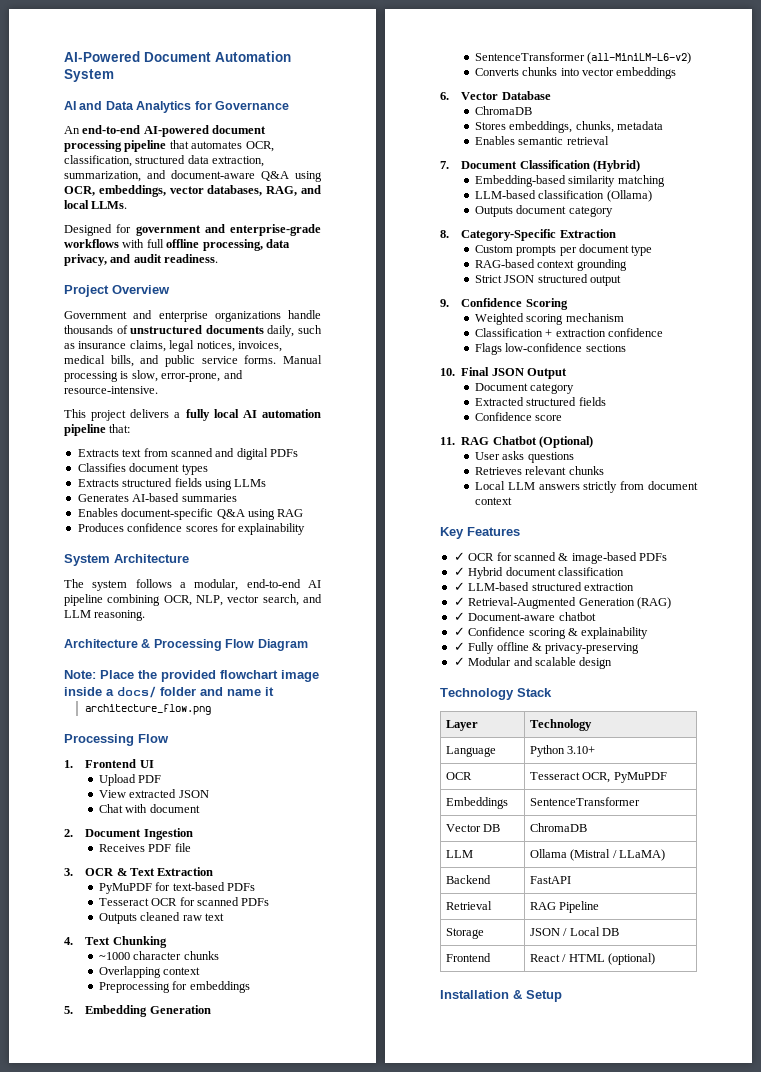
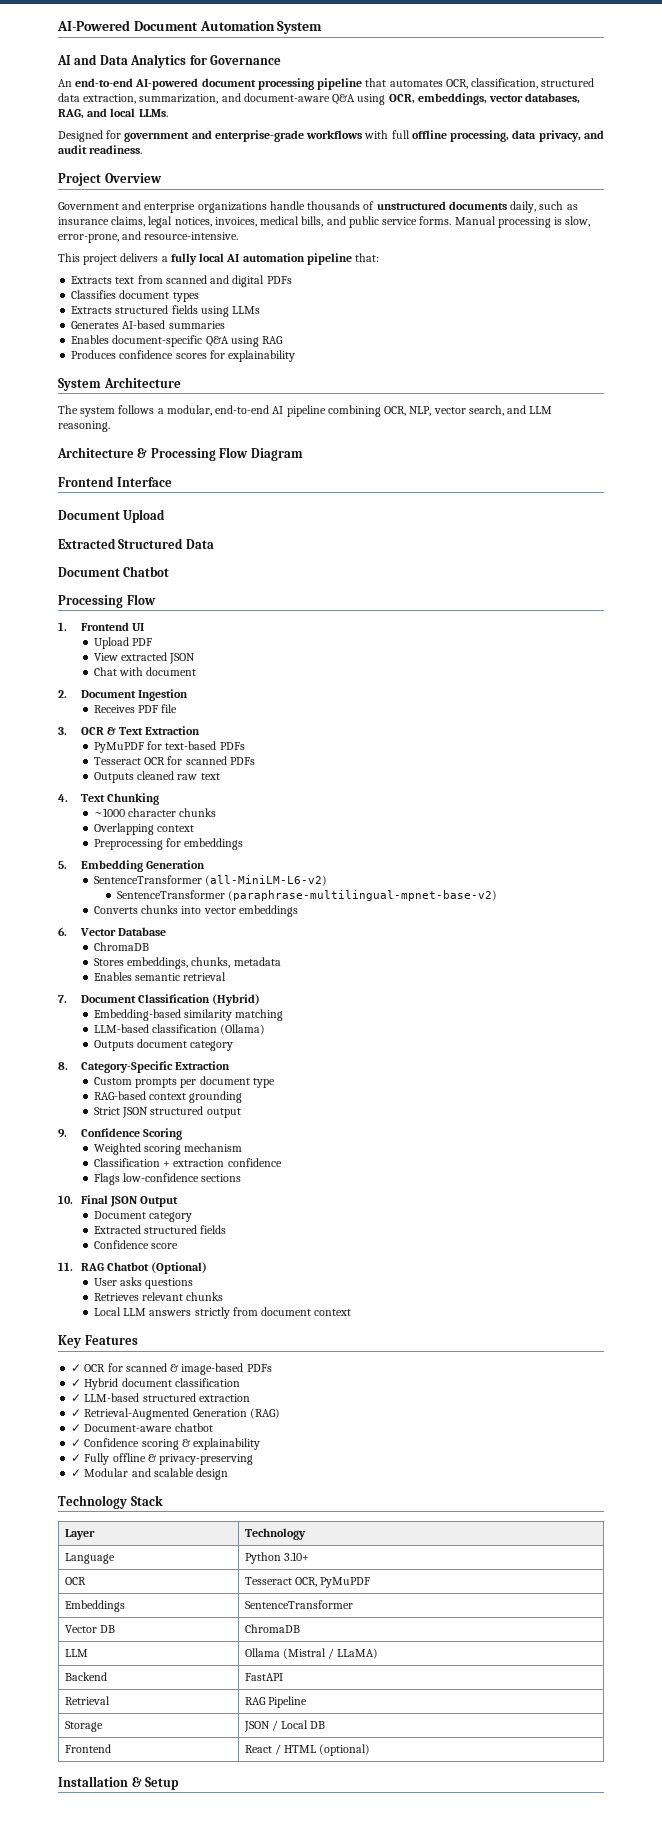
[64,670,319,682] [64,686,274,698] [85,704,212,715] Note: Place the provided flowchart image inside a docs/ folder and name it // architecture_flow.png -> [58,476,172,487] [58,509,166,523] [58,538,214,549] [58,566,170,577] Frontend Interface // Document Upload // Extracted Structured Data // Document Chatbot
(692, 58) none -> [116,890,497,901] // SentenceTransformer (paraphrase-multilingual-mpnet-base-v2)

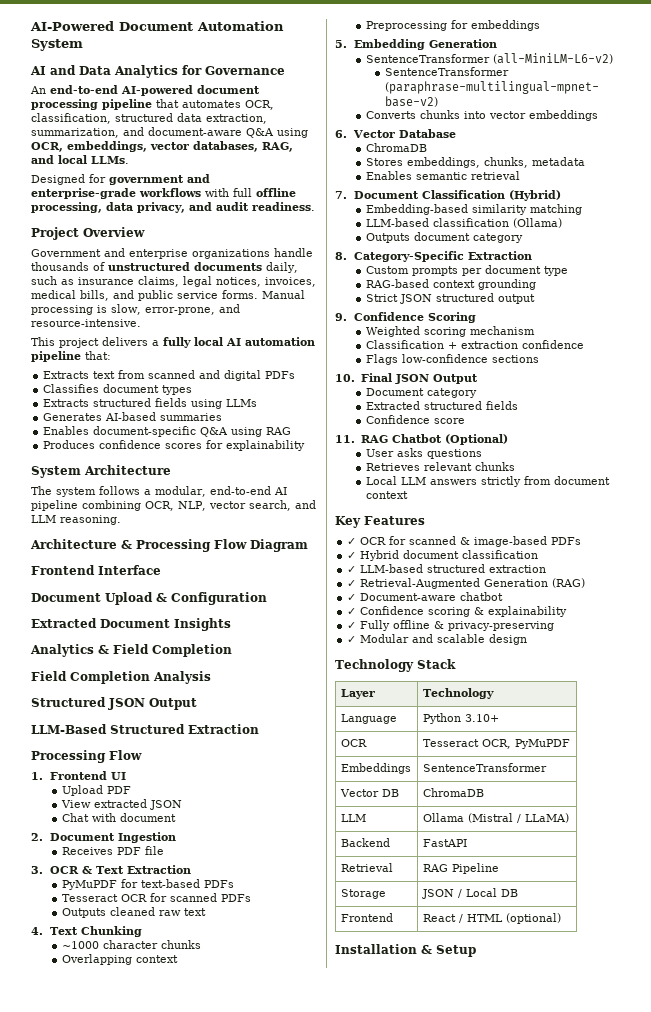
[58,538,214,549] [58,566,170,577] // Extracted Structured Data // Document Chatbot -> [156,592,267,605] [31,618,231,631] [30,644,232,657] [31,671,211,684] [31,697,197,710] [31,724,259,734] & Configuration // Extracted Document Insights // Analytics & Field Completion // Field Completion Analysis // Structured JSON Output // LLM-Based Structured Extraction

